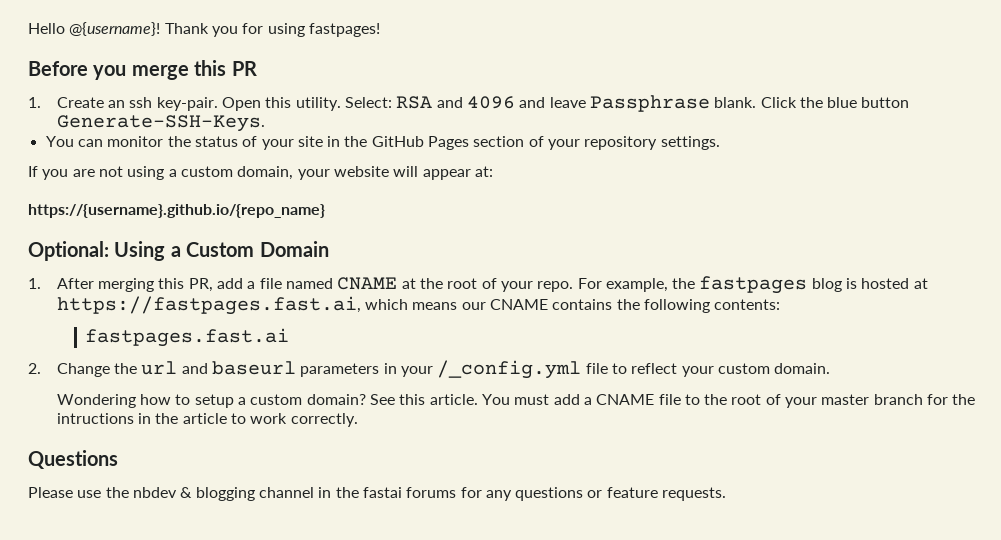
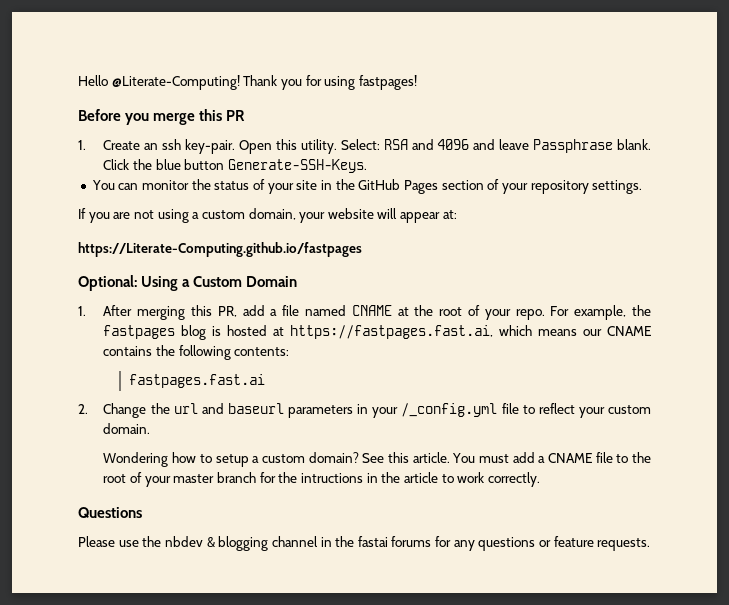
[69,22,161,36] @{username}! -> [111,75,240,90] @Literate-Computing!
[28,204,325,218] https://{username}.github.io/{repo_name} -> [78,242,362,257] https://Literate-Computing.github.io/fastpages

